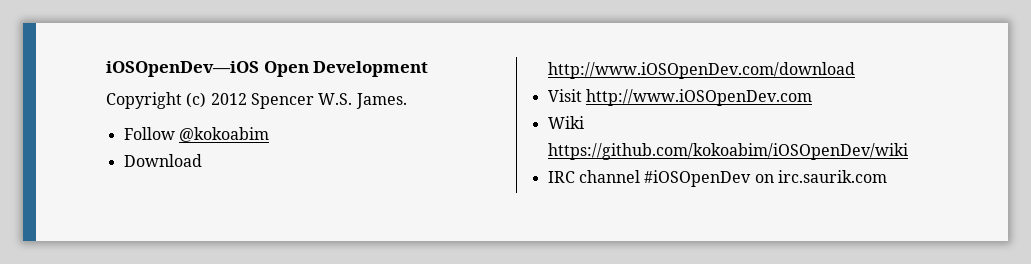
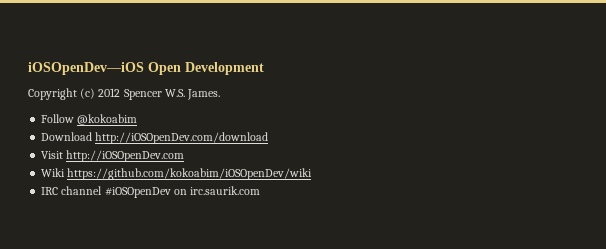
[547,62,855,79] http://www.iOSOpenDev.com/download -> [95,132,269,144] http://iOSOpenDev.com/download
[585,89,812,106] http://www.iOSOpenDev.com -> [66,150,185,162] http://iOSOpenDev.com

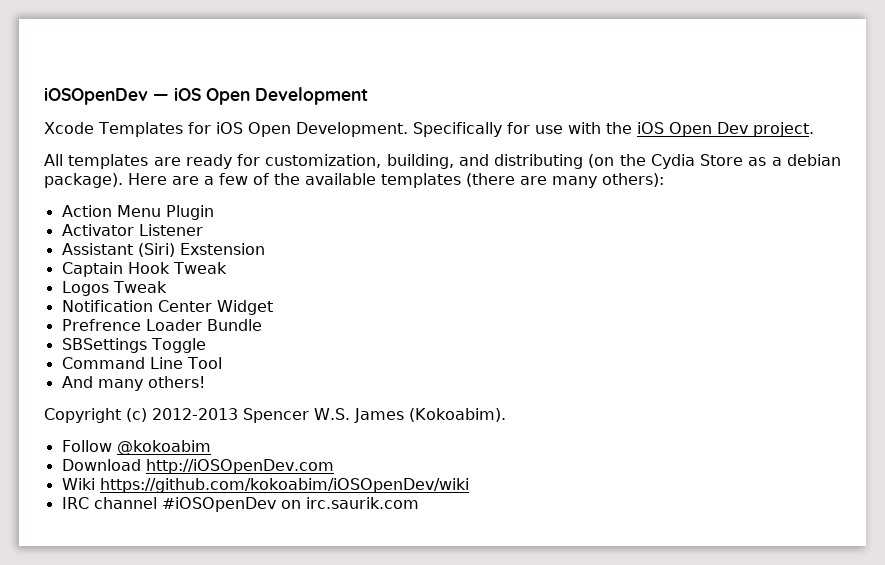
[28,62,144,75] iOSOpenDev—iOS -> [44,87,201,105] iOSOpenDev — iOS
(264, 68) none -> [44,122,814,137] [44,154,841,169] [44,173,664,188] [61,205,214,220] [61,224,203,236] [61,243,265,257] [61,262,227,277] [61,281,167,296] [61,300,273,315] [61,319,262,331] [61,338,206,353] [61,357,222,369] [61,376,205,391] // Xcode Templates for iOS Open Development. Specifically for use with the iOS Open Dev project. // All templates are ready for customization, building, and distributing (on the Cydia Store as a debian package). Here are a few of the available templates (there are many others): // Action Menu Plugin // Activator Listener // Assistant (Siri) Exstension // Captain Hook Tweak // Logos Tweak // Notification Center Widget // Prefrence Loader Bundle // SBSettings Toggle // Command Line Tool // And many others!
[98,88,121,97] 2012 -> [152,408,238,420] 2012-2013
[187,89,221,100] James. -> [353,408,506,423] James (Kokoabim).
[95,132,269,144] [41,151,64,159] http://iOSOpenDev.com/download // Visit -> (141, 465) none

